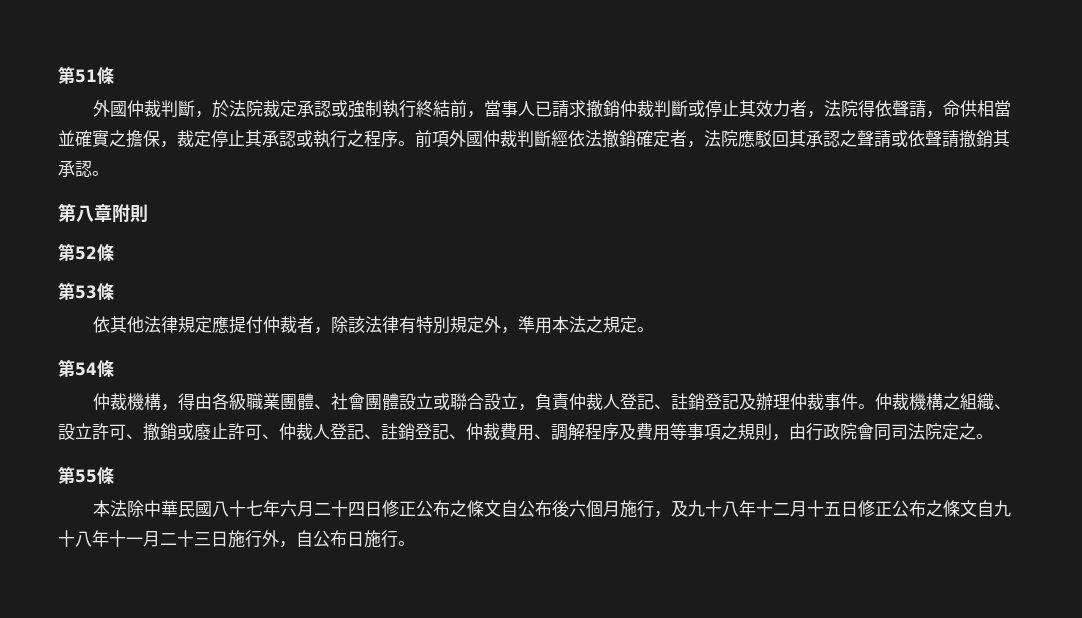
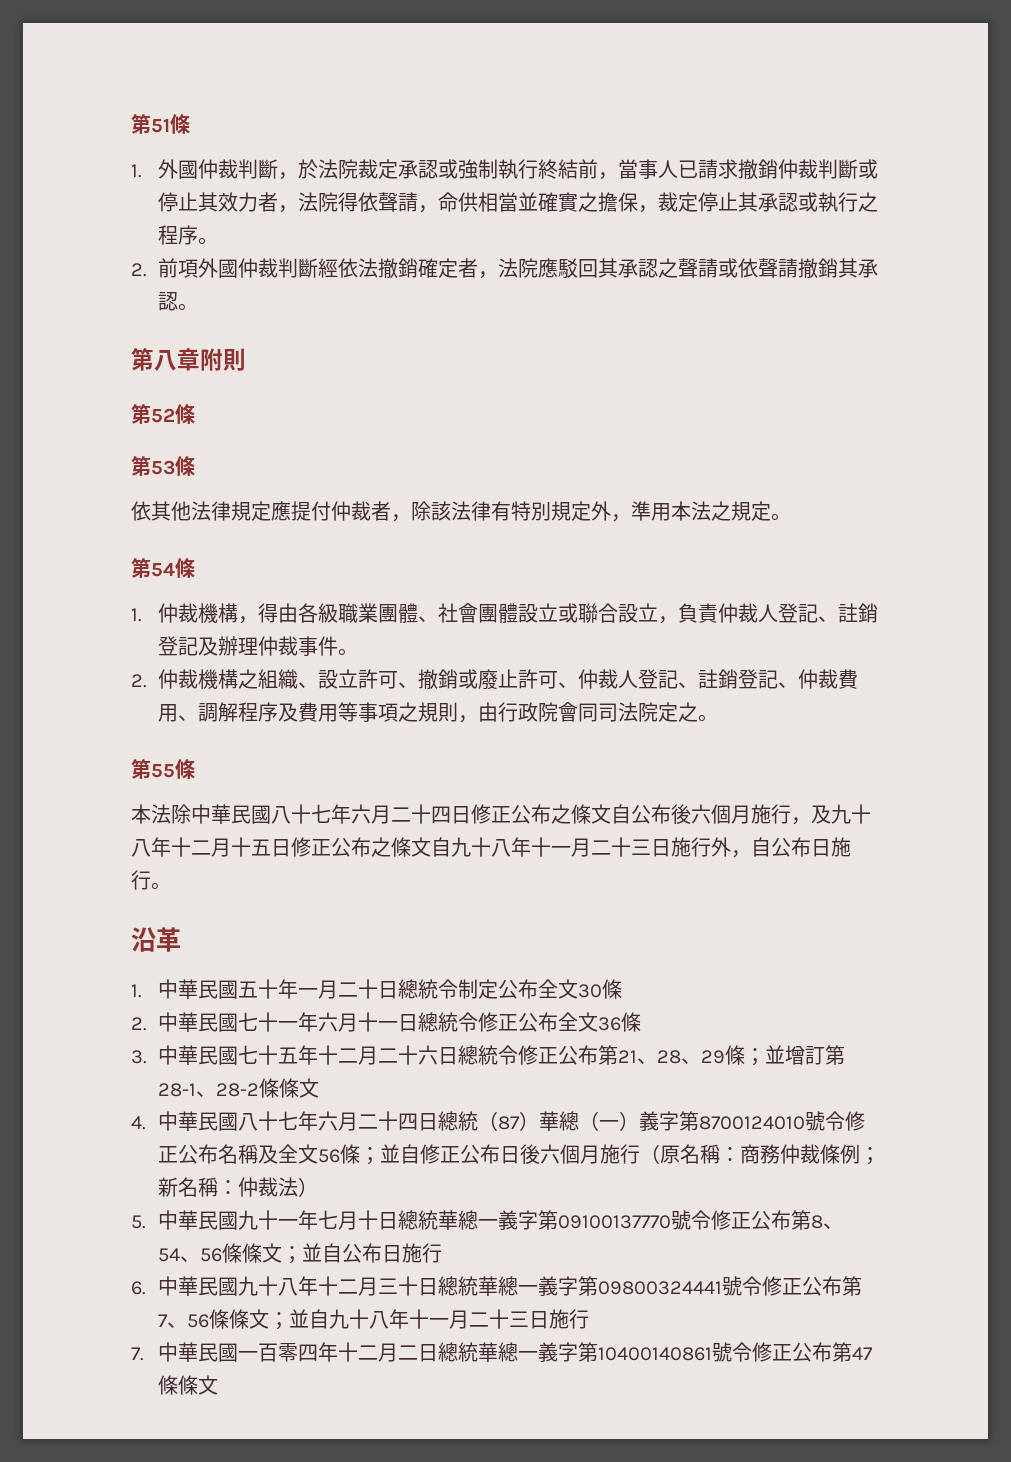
(114, 75) none -> [131,164,142,178] 1.
(415, 143) none -> [131,263,147,277] // 2.
(114, 368) none -> [131,608,142,622] 1.
(876, 406) none -> [131,674,147,688] // 2.
(415, 543) none -> [131,927,181,952] [131,979,622,999] [131,1012,641,1032] [131,1045,845,1066] [157,1078,319,1098] [131,1111,865,1131] [157,1144,880,1165] [157,1177,318,1197] [131,1210,843,1230] [157,1243,442,1264] [131,1276,862,1296] [157,1309,589,1330] [131,1342,873,1362] [157,1375,218,1395] // 沿革 // 1.中華民國五十年一月二十日總統令制定公布全文30條 // 2.中華民國七十一年六月十一日總統令修正公布全文36條 // 3.中華民國七十五年十二月二十六日總統令修正公布第21、28、29條；並增訂第28-1、28-2條條文 // 4.中華民國八十七年六月二十四日總統（87）華總（一）義字第8700124010號令修正公布名稱及全文56條；並自修正公布日後六個月施行（原名稱：商務仲裁條例；新名稱：仲裁法） // 5.中華民國九十一年七月十日總統華總一義字第09100137770號令修正公布第8、54、56條條文；並自公布日施行 // 6.中華民國九十八年十二月三十日總統華總一義字第09800324441號令修正公布第7、56條條文；並自九十八年十一月二十三日施行 // 7.中華民國一百零四年十二月二日總統華總一義字第10400140861號令修正公布第47條條文

